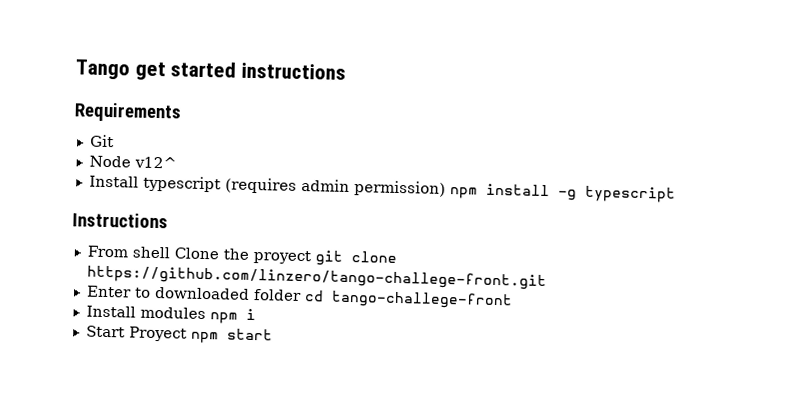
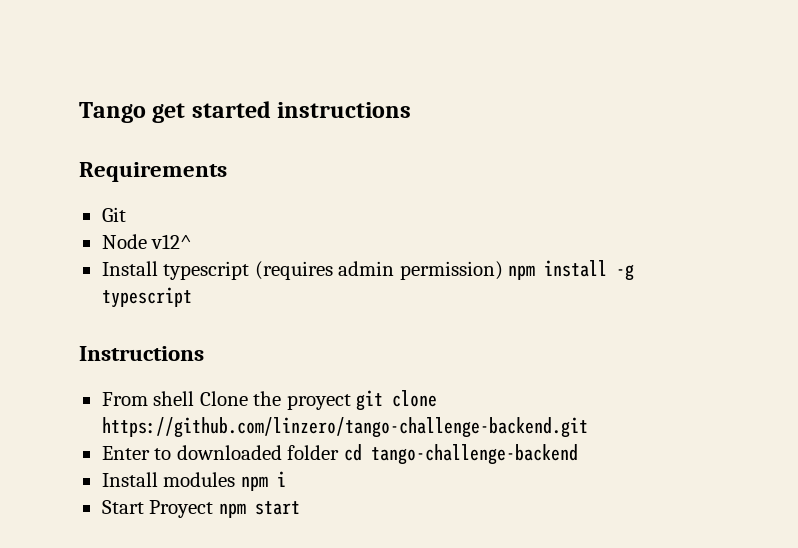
[86,265,547,291] https://github.com/linzero/tango-challege-front.git -> [101,417,588,438] https://github.com/linzero/tango-challenge-backend.git
[330,290,513,310] tango-challege-front -> [370,444,578,465] tango-challenge-backend

